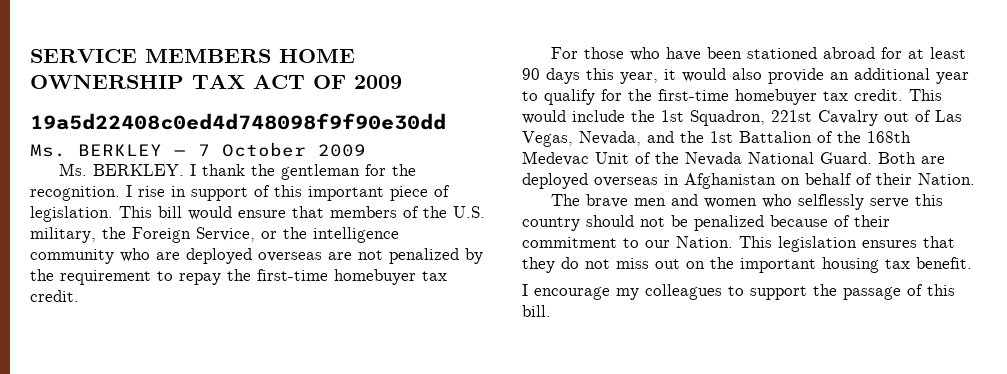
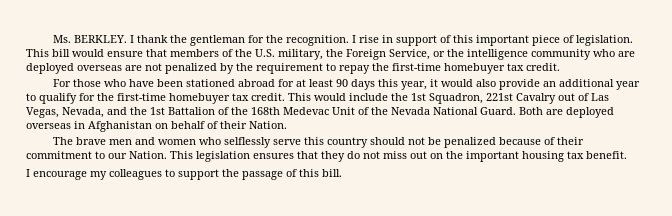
[30,49,355,63] [30,74,402,89] [30,113,446,130] [30,142,366,157] SERVICE MEMBERS HOME OWNERSHIP TAX ACT OF 2009 // 19a5d22408c0ed4d748098f9f90e30dd // Ms. BERKLEY — 7 October 2009 // -> (53, 39) none

